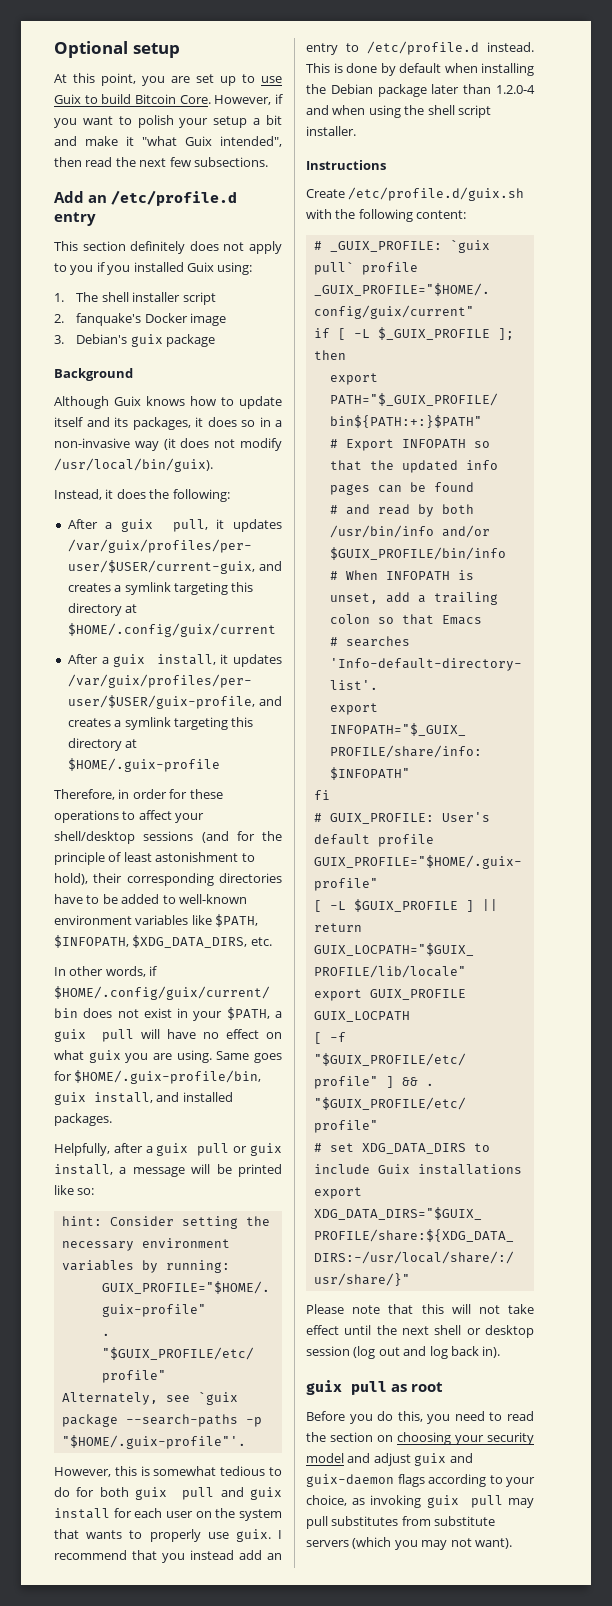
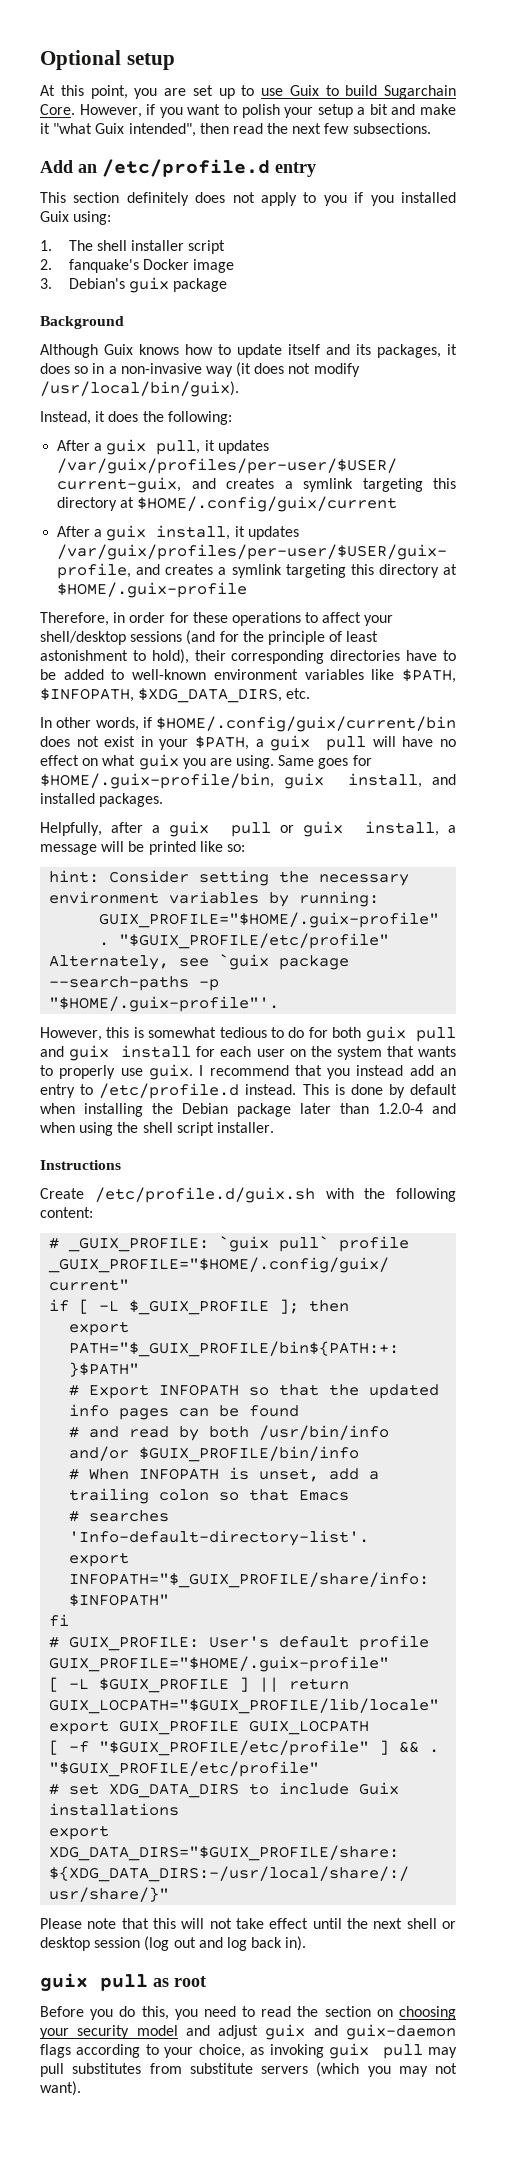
[135,94,176,104] Bitcoin -> [384,85,456,99] Sugarchain

